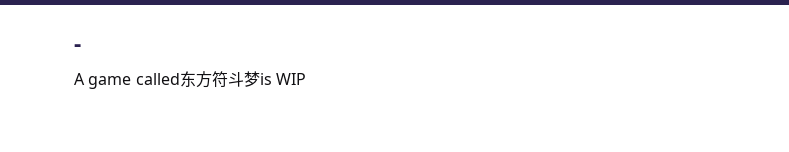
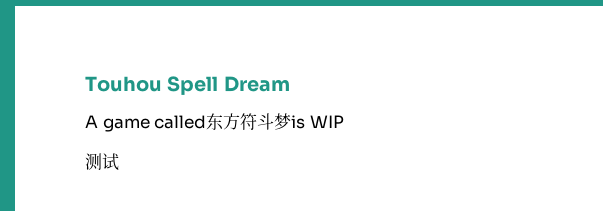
[74,44,81,52] - -> [85,76,290,95] Touhou Spell Dream
(306, 79) none -> [85,153,119,171] // 测试

